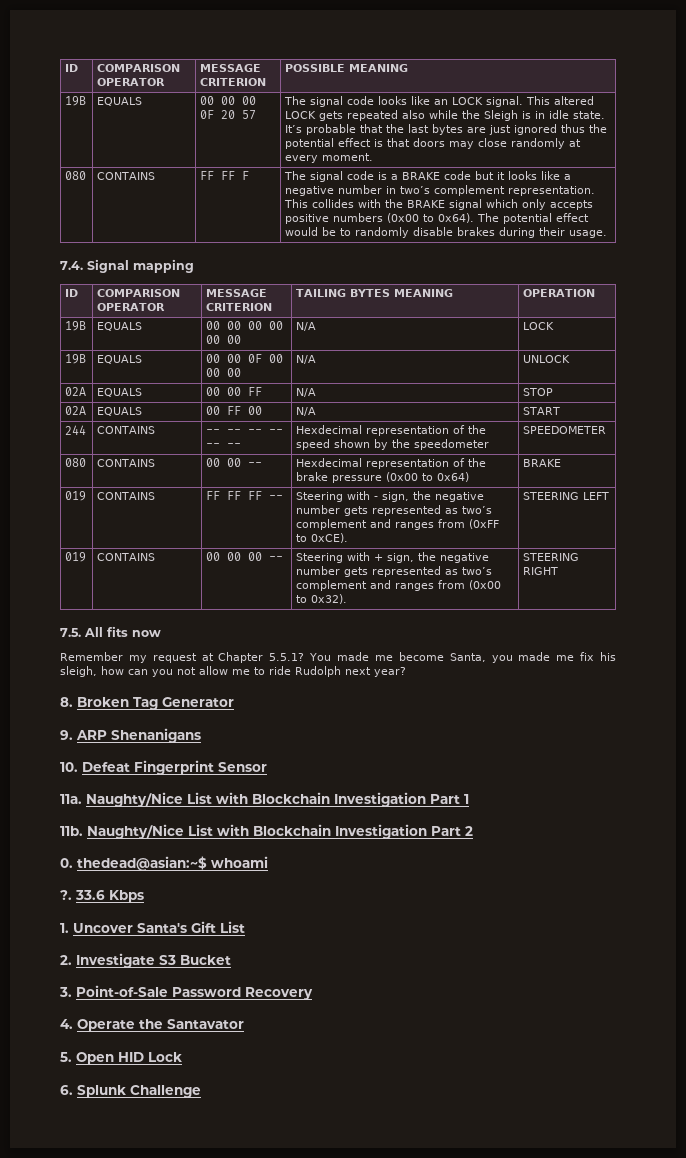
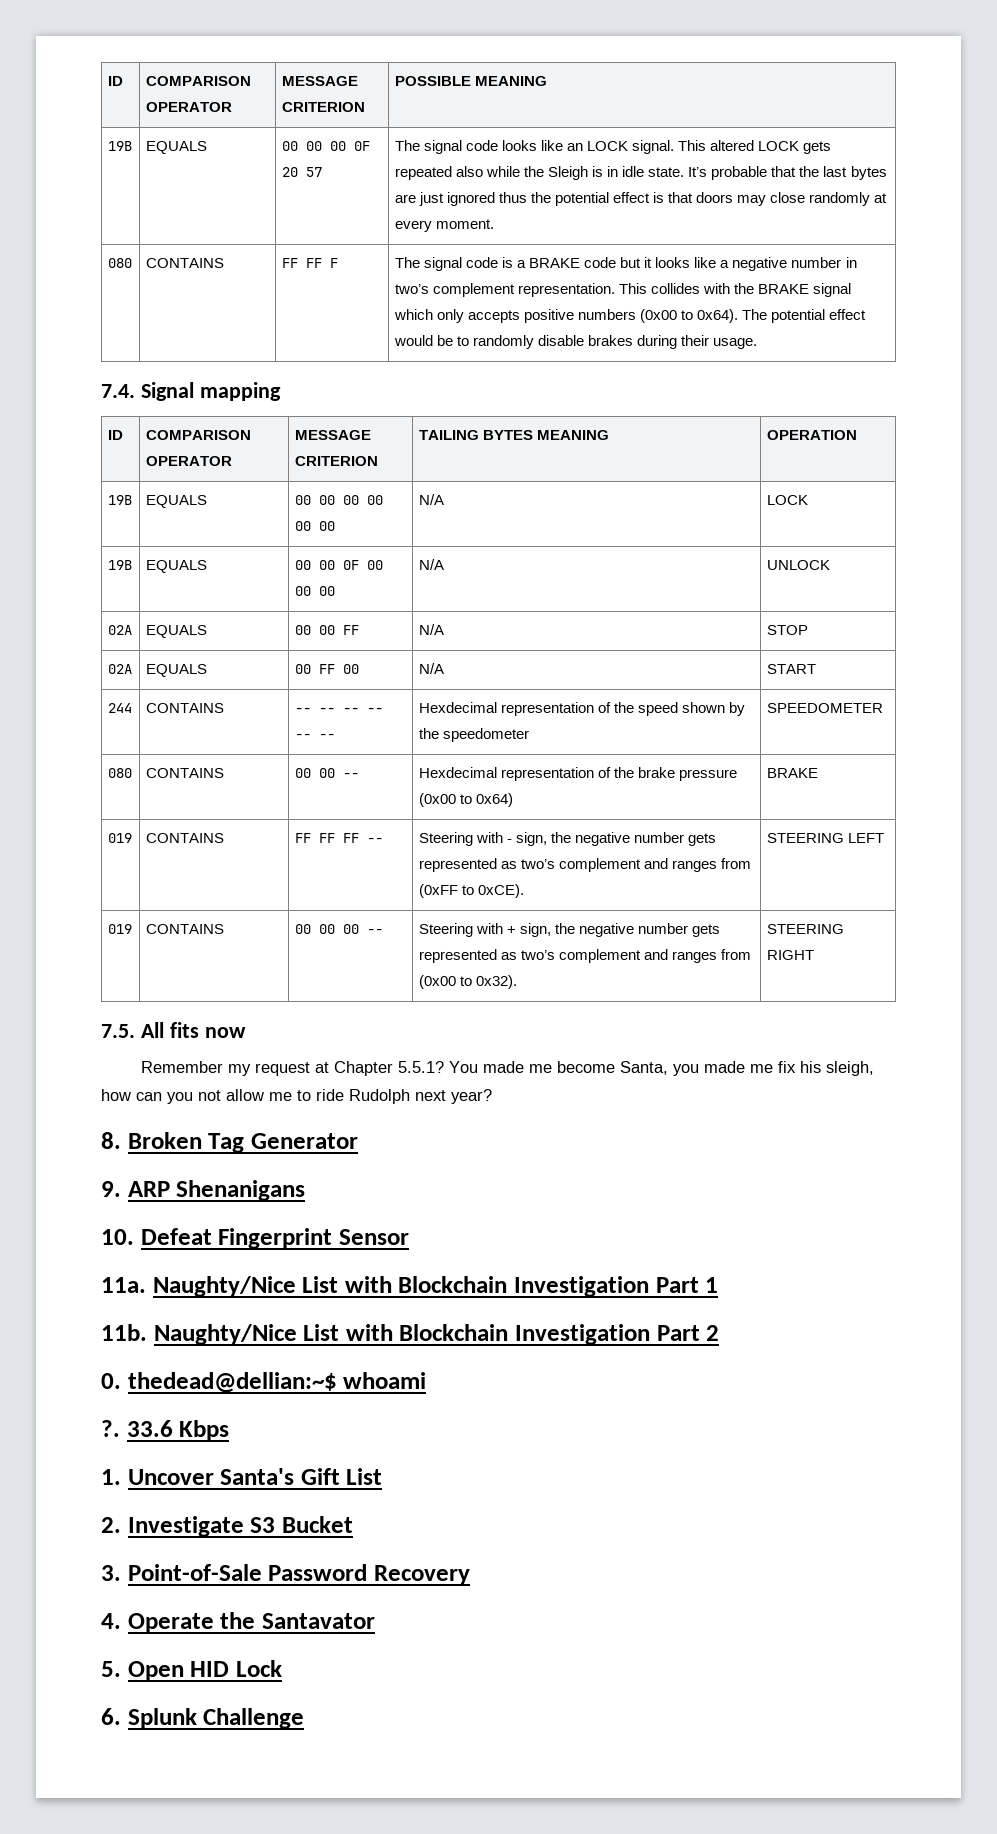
[77,856,207,871] thedead@asian:~$ -> [127,1372,337,1393] thedead@dellian:~$

